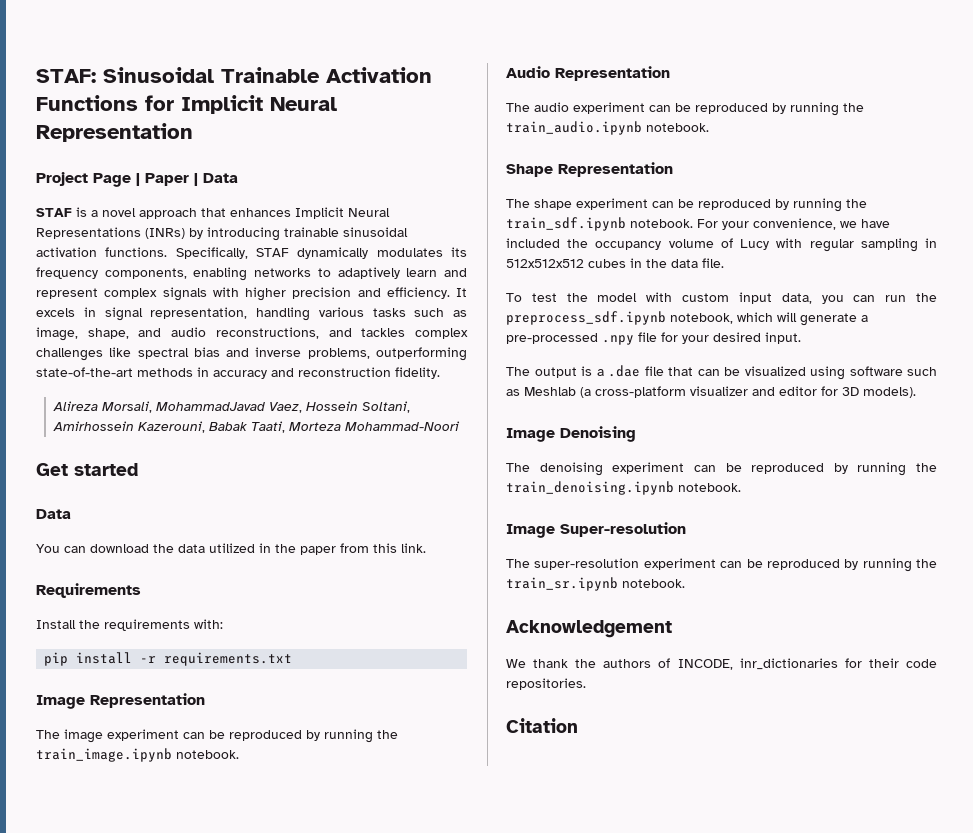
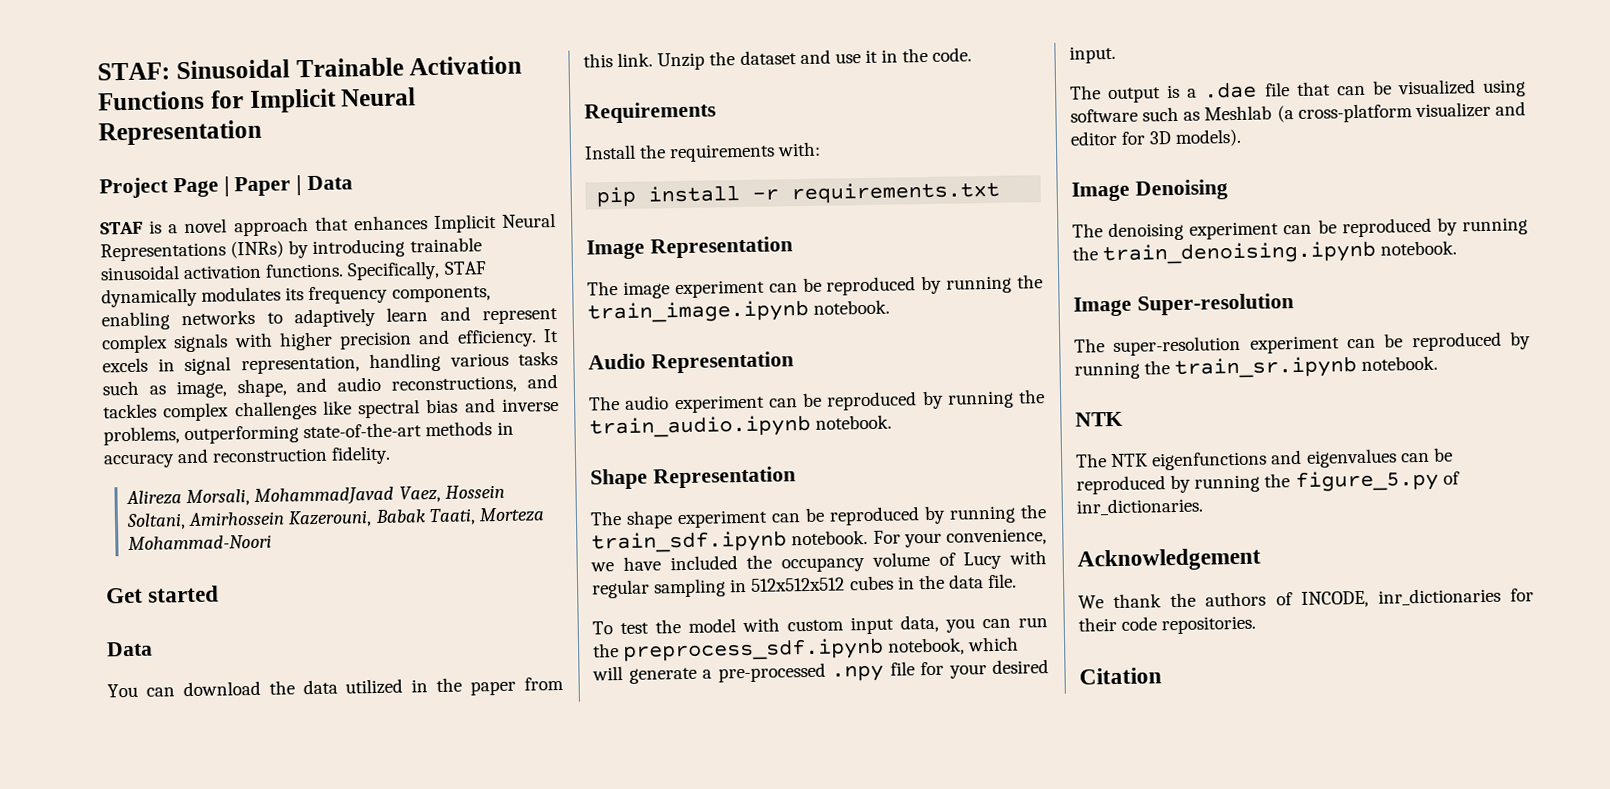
(426, 548) none -> [657,47,973,71] Unzip the dataset and use it in the code.
(685, 583) none -> [1075,411,1123,427] [1075,447,1453,471] [1076,469,1460,495] [1076,497,1203,516] // NTK // The NTK eigenfunctions and eigenvalues can be reproduced by running the figure_5.py of inr_dictionaries.

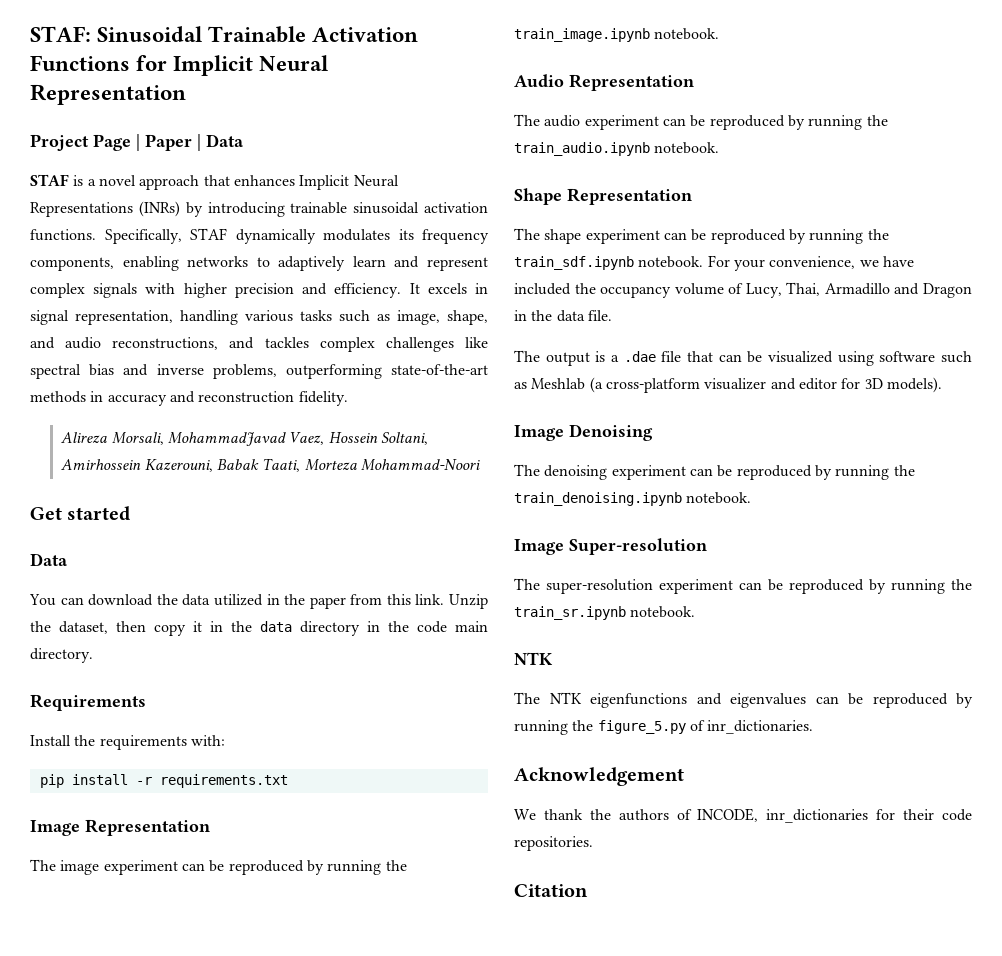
[739,47,973,66] dataset and use it in the code. -> [59,621,488,636] [30,648,93,663] dataset, then copy it in the data directory in the code main directory.
[963,550,1047,570] [591,573,1018,599] [592,614,1048,635] [593,636,1020,662] [592,659,1049,684] [1069,45,1116,64] Lucy with regular sampling in 512x512x512 cubes in the data file. // To test the model with custom input data, you can run the preprocess_sdf.ipynb notebook, which will generate a pre-processed .npy file for your desired input. -> [745,282,972,298] [514,310,612,322] Lucy, Thai, Armadillo and Dragon in the data file.

